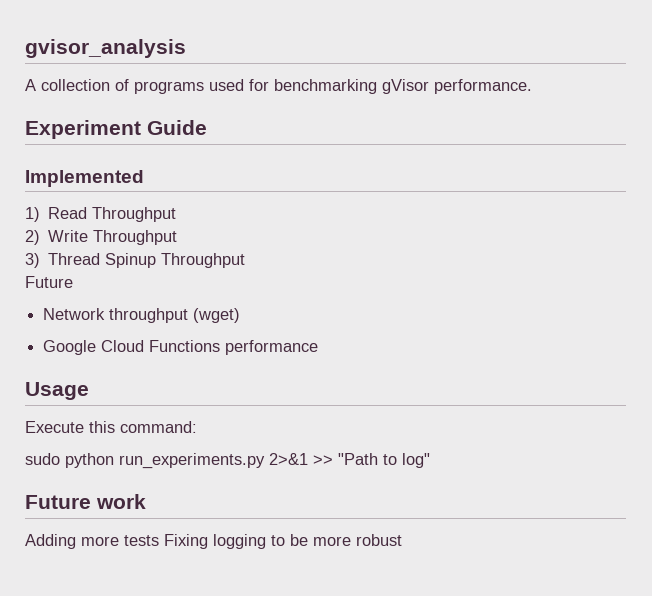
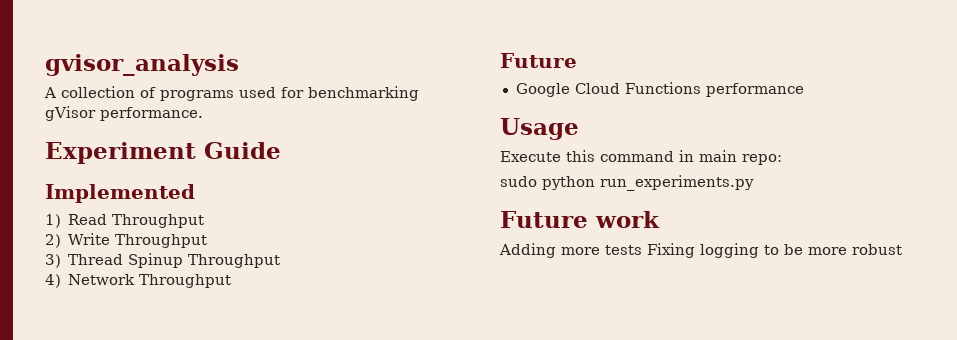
[25,276,73,288] [43,308,241,323] Future // Network throughput (wget) -> [45,274,232,288] [500,53,577,68] 4) Network Throughput // Future
[120,421,197,433] command: -> [600,150,782,165] command in main repo:
[269,453,430,468] 2>&1 >> "Path to log" -> (754, 183) none

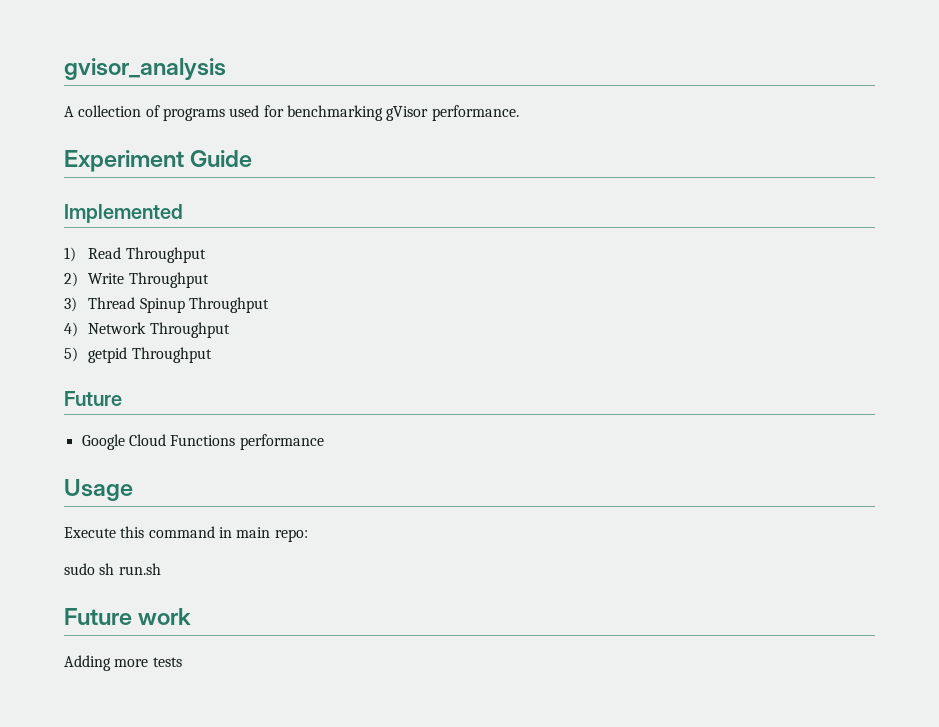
(232, 281) none -> [64,347,212,363] // 5) getpid Throughput
[542,175,754,191] python run_experiments.py -> [99,563,161,575] sh run.sh
[647,243,902,258] Fixing logging to be more robust -> (182, 662) none

